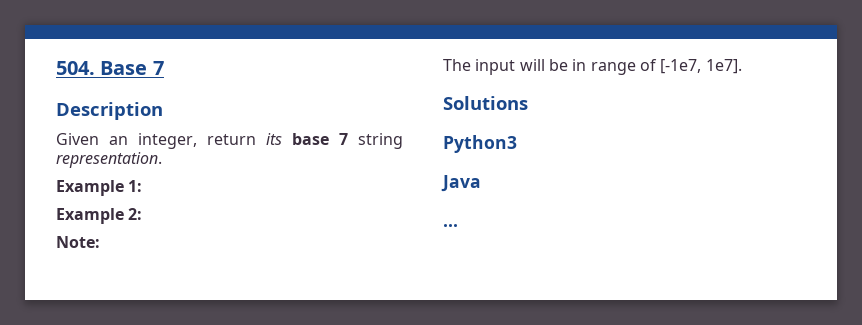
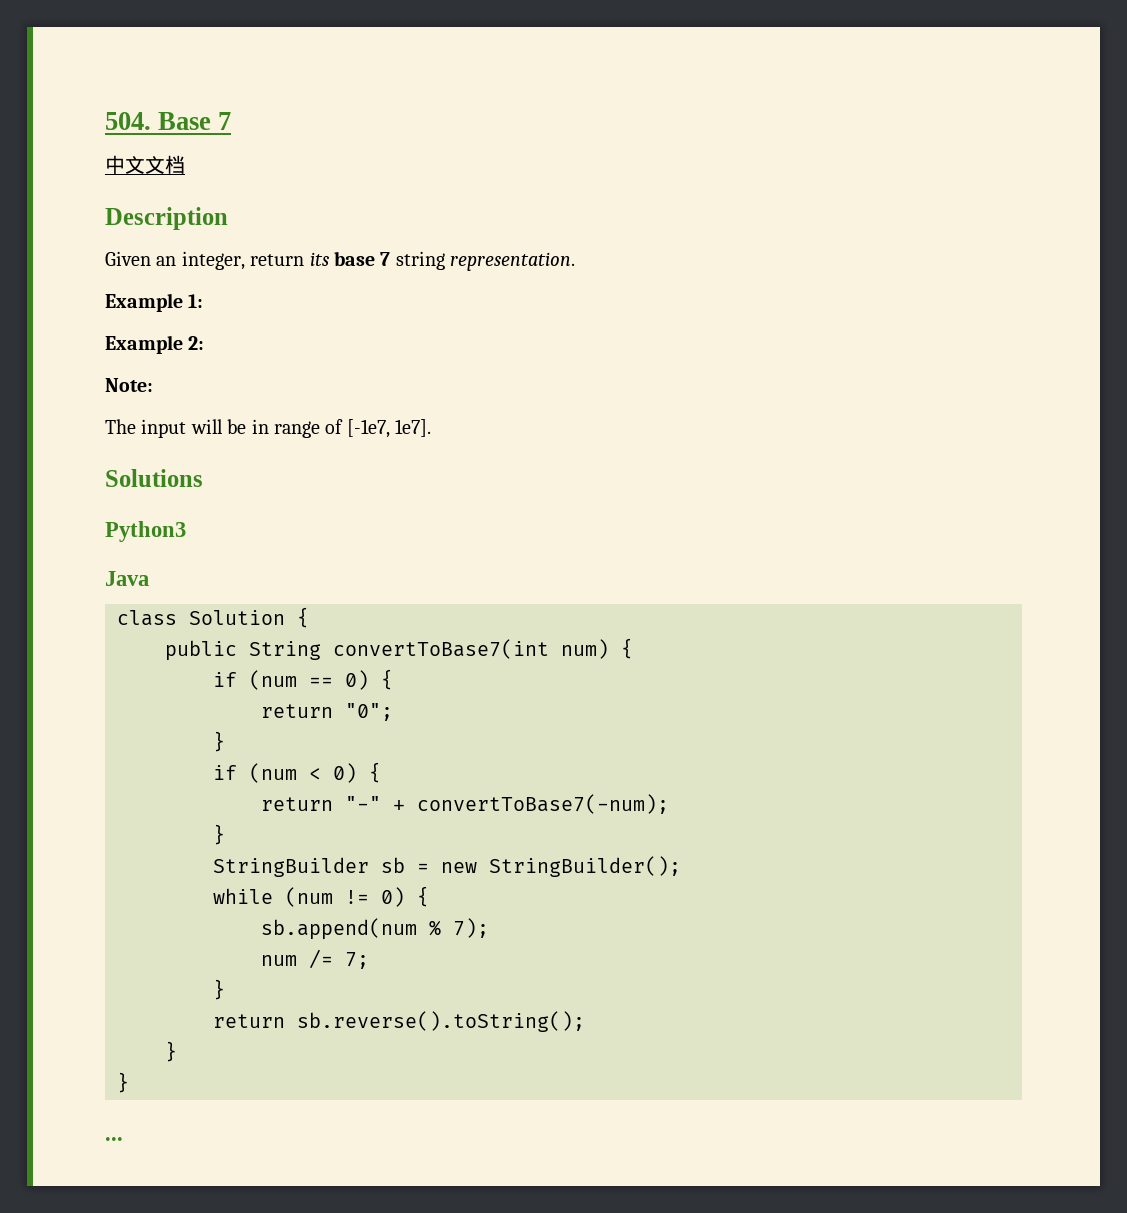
(164, 68) none -> [105,155,185,174] // 中文文档
(481, 183) none -> [117,607,309,628] [165,638,633,661] [213,669,393,690] [261,703,393,721] [213,731,225,752] [213,762,381,783] [261,794,669,814] [213,824,225,845] [213,856,681,877] [213,886,429,907] [261,918,489,940] [261,949,369,969] [213,979,225,1000] [213,1011,585,1032] [165,1041,177,1062] [117,1072,129,1093] // class Solution { // public String convertToBase7(int num) { // if (num == 0) { // return "0"; // } // if (num < 0) { // return "-" + convertToBase7(-num); // } // StringBuilder sb = new StringBuilder(); // while (num != 0) { // sb.append(num % 7); // num /= 7; // } // return sb.reverse().toString(); // } // }

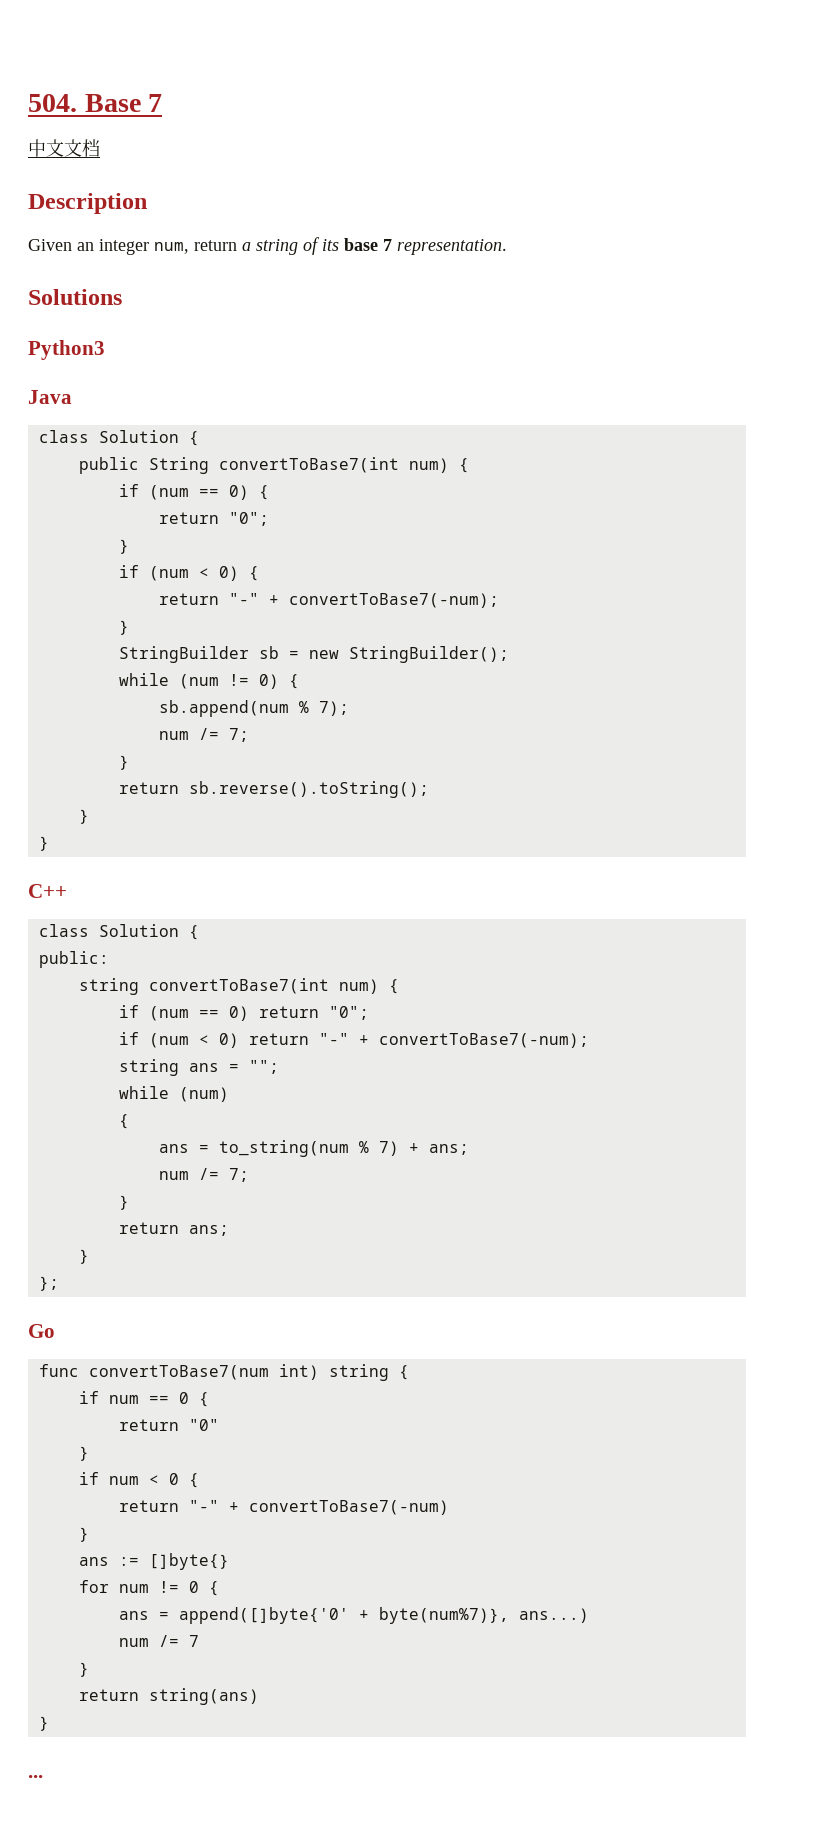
[181,251,305,270] integer, return -> [99,237,320,255] integer num, return a string of
[395,251,445,270] string -> (392, 245) none
[105,293,204,312] [105,335,205,354] [105,378,153,392] [105,419,432,438] // Example 1: // Example 2: // Note: // The input will be in range of [-1e7, 1e7]. -> (507, 247) none
(129, 1082) none -> [28,884,67,898] [38,924,199,940] [38,951,109,968] [78,978,399,995] [118,1005,369,1021] [118,1032,589,1048] [118,1059,279,1076] [118,1086,229,1102] [118,1114,129,1129] [158,1140,469,1157] [158,1168,249,1182] [118,1195,129,1210] [118,1222,229,1236] [78,1249,89,1264] [38,1276,59,1291] [28,1324,55,1338] [38,1364,409,1381] [78,1391,209,1407] [118,1419,219,1431] [78,1446,89,1461] [78,1472,199,1488] [118,1500,449,1515] [78,1527,89,1542] [78,1553,229,1570] [78,1580,219,1596] [118,1607,589,1624] [118,1635,199,1647] [78,1662,89,1677] [78,1688,259,1705] [38,1716,49,1731] // C++ // class Solution { // public: // string convertToBase7(int num) { // if (num == 0) return "0"; // if (num < 0) return "-" + convertToBase7(-num); // string ans = ""; // while (num) // { // ans = to_string(num % 7) + ans; // num /= 7; // } // return ans; // } // }; // Go // func convertToBase7(num int) string { // if num == 0 { // return "0" // } // if num < 0 { // return "-" + convertToBase7(-num) // } // ans := []byte{} // for num != 0 { // ans = append([]byte{'0' + byte(num%7)}, ans...) // num /= 7 // } // return string(ans) // }

